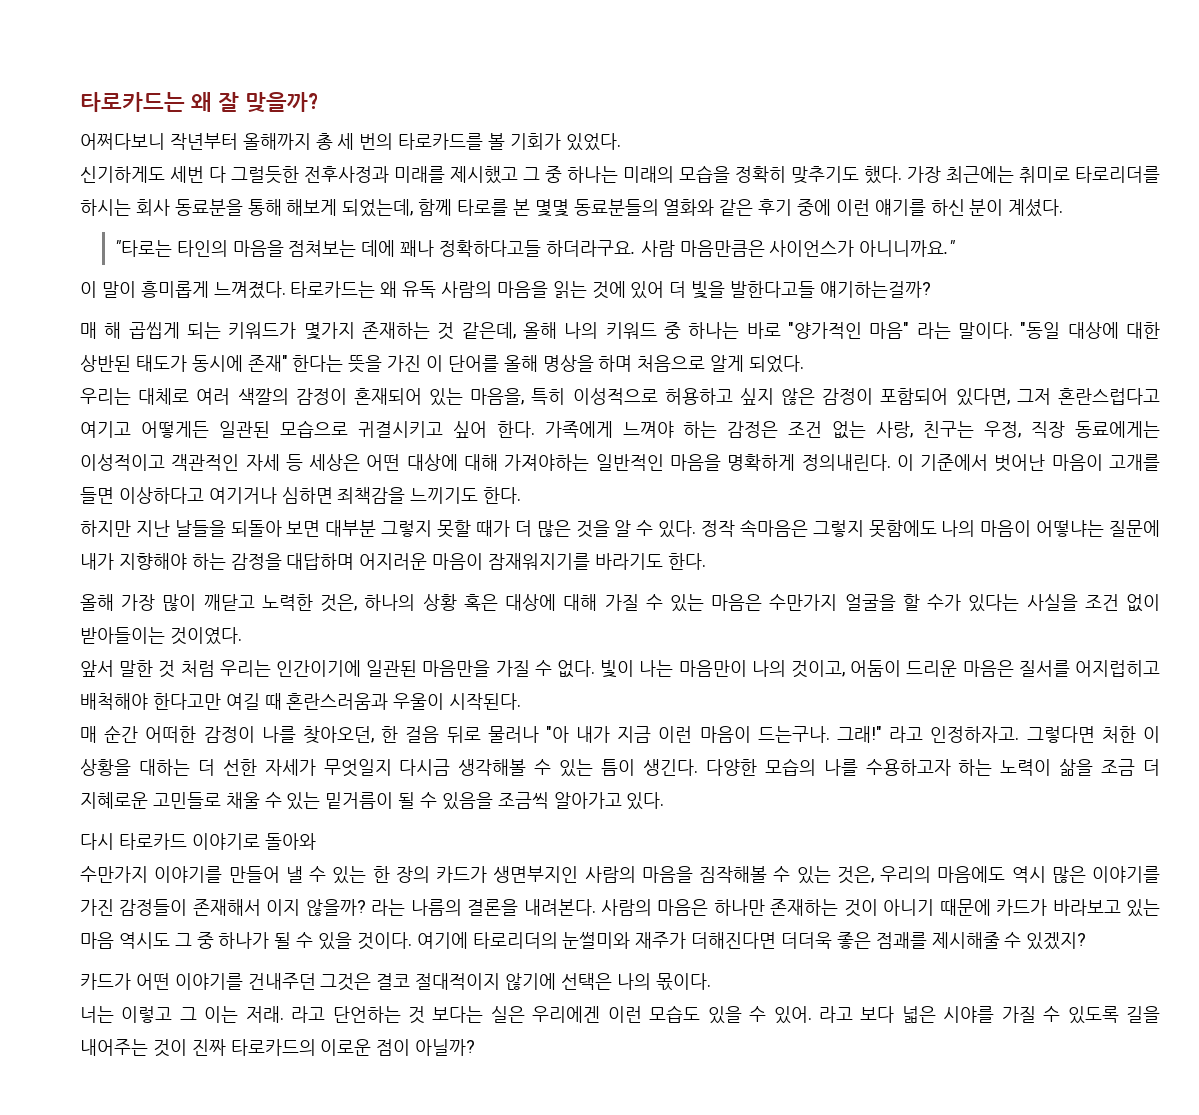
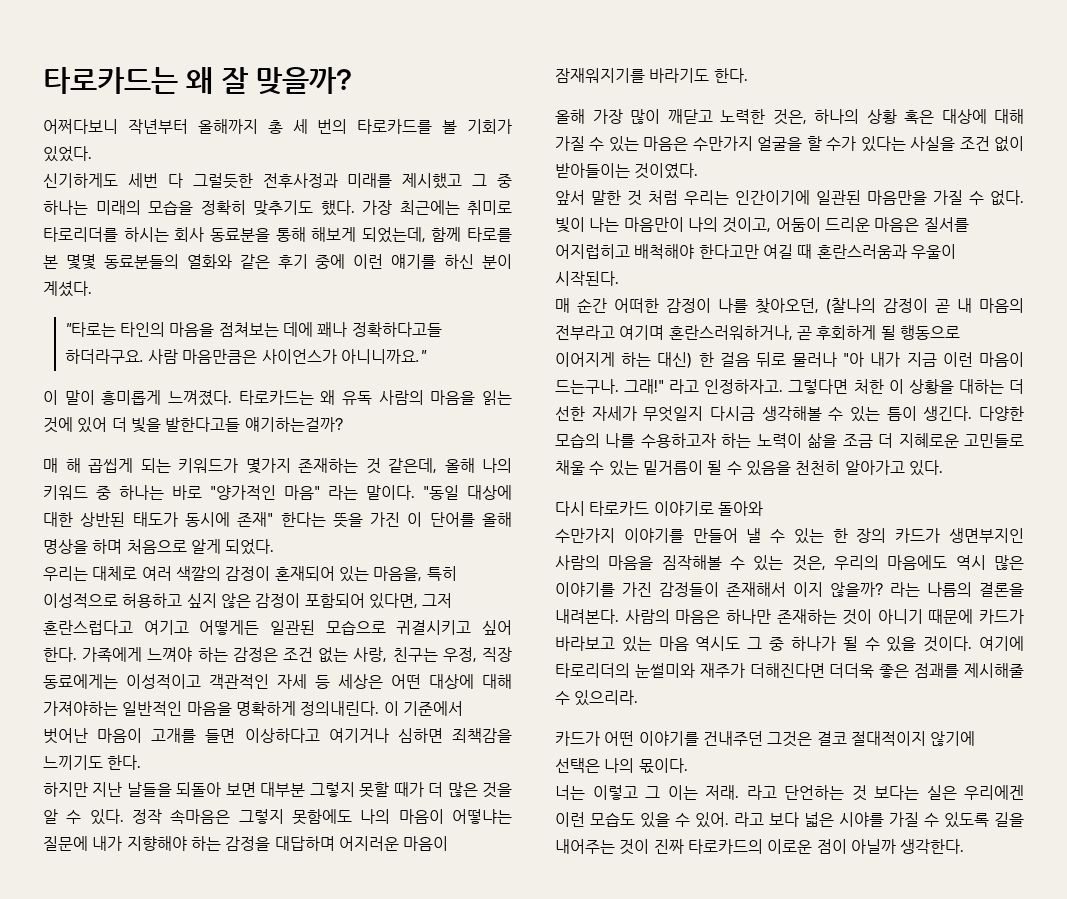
(374, 735) none -> [826,298,1024,314] [555,325,960,340] [555,352,693,368] (찰나의 감정이 곧 내 마음의 전부라고 여기며 혼란스러워하거나, 곧 후회하게 될 행동으로 이어지게 하는 대신)
[497,792,549,809] 조금씩 -> [795,460,841,475] 천천히
[1026,932,1087,950] 있겠지? -> [574,690,639,706] 있으리라.
[415,1039,476,1056] 아닐까? -> [850,839,965,854] 아닐까 생각한다.

